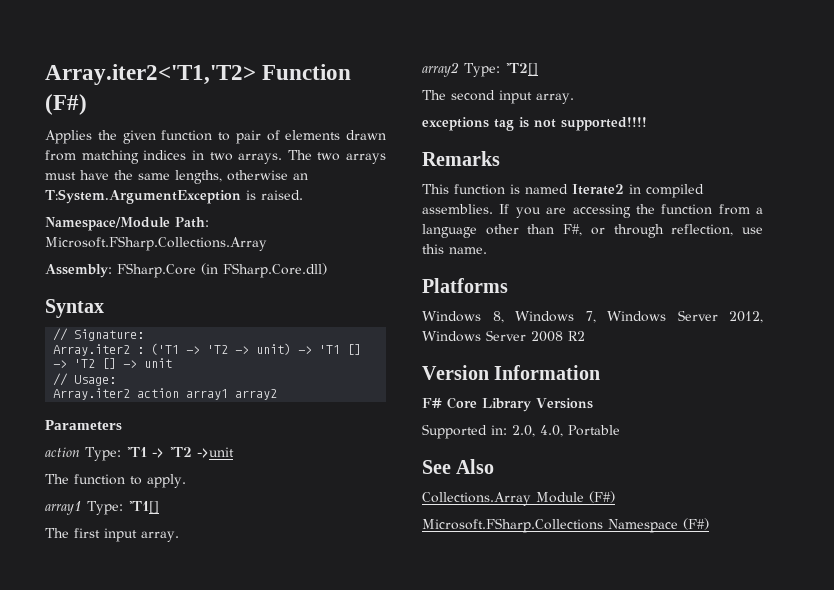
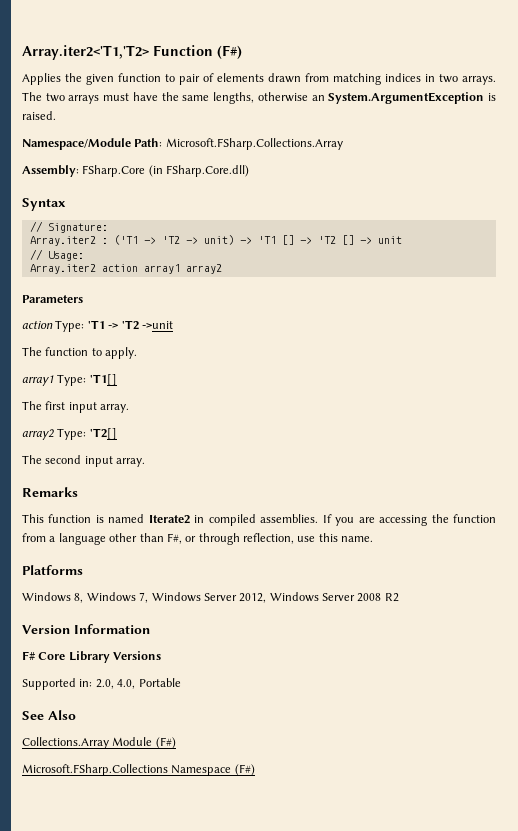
[45,189,241,204] T:System.ArgumentException -> [328,92,485,104] System.ArgumentException
[422,117,647,131] // exceptions tag is not supported!!!! -> (146, 462) none

